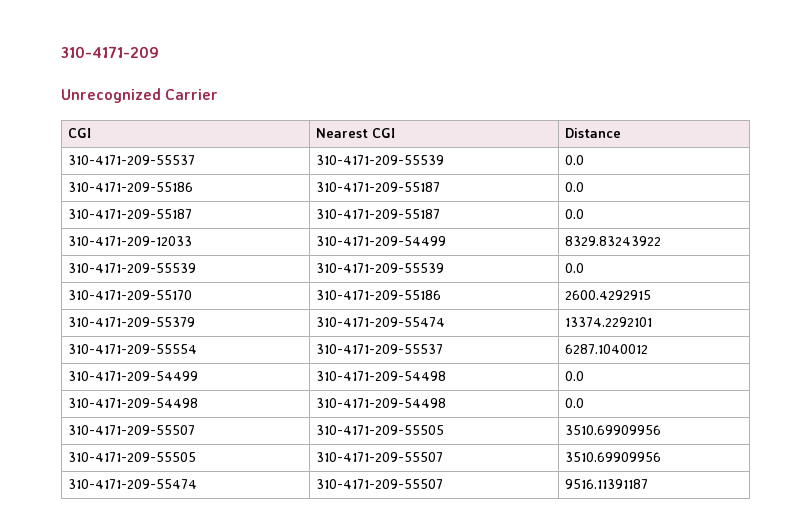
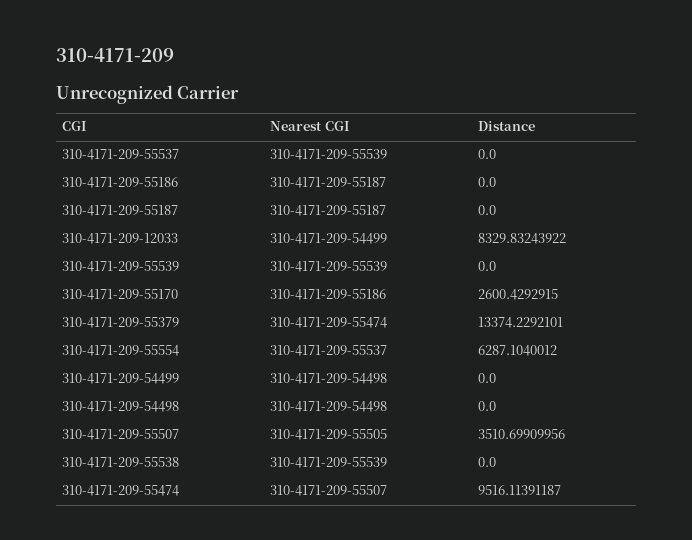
[68,452,197,462] [316,452,444,462] [565,452,662,462] 310-4171-209-55505 | 310-4171-209-55507 | 3510.69909956 -> [62,457,180,468] [270,457,388,468] [478,457,497,467] 310-4171-209-55538 | 310-4171-209-55539 | 0.0

